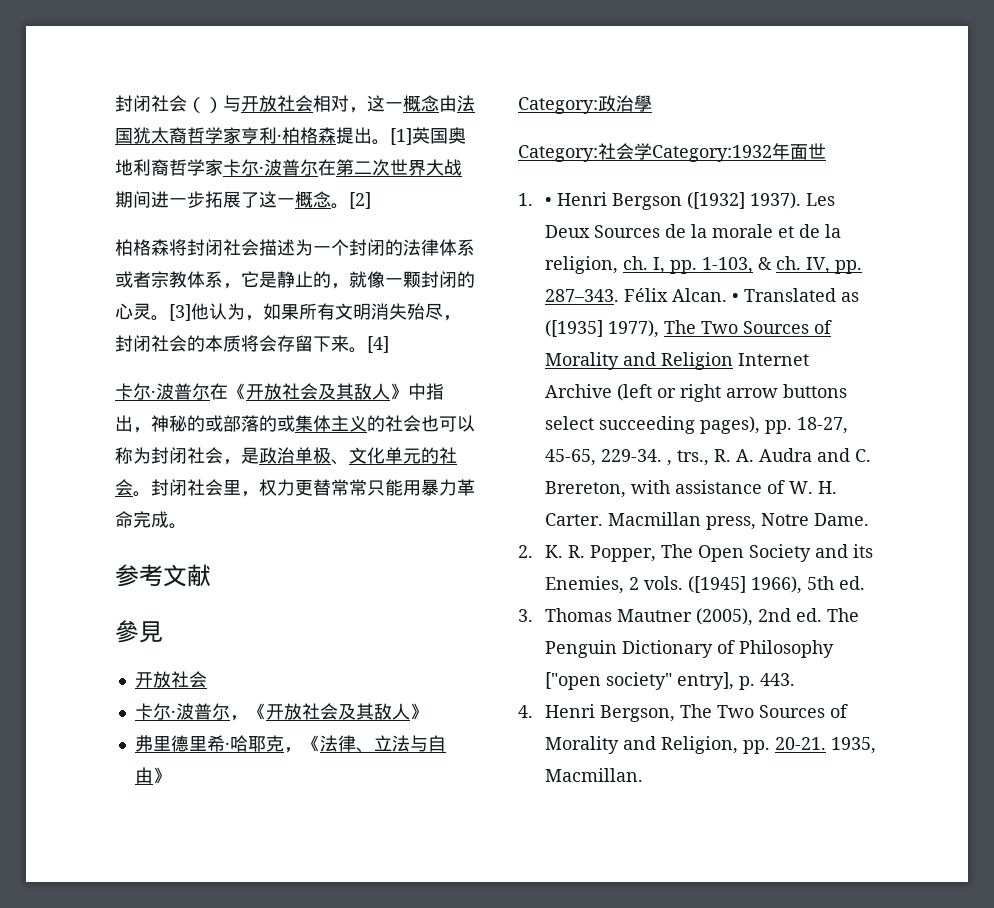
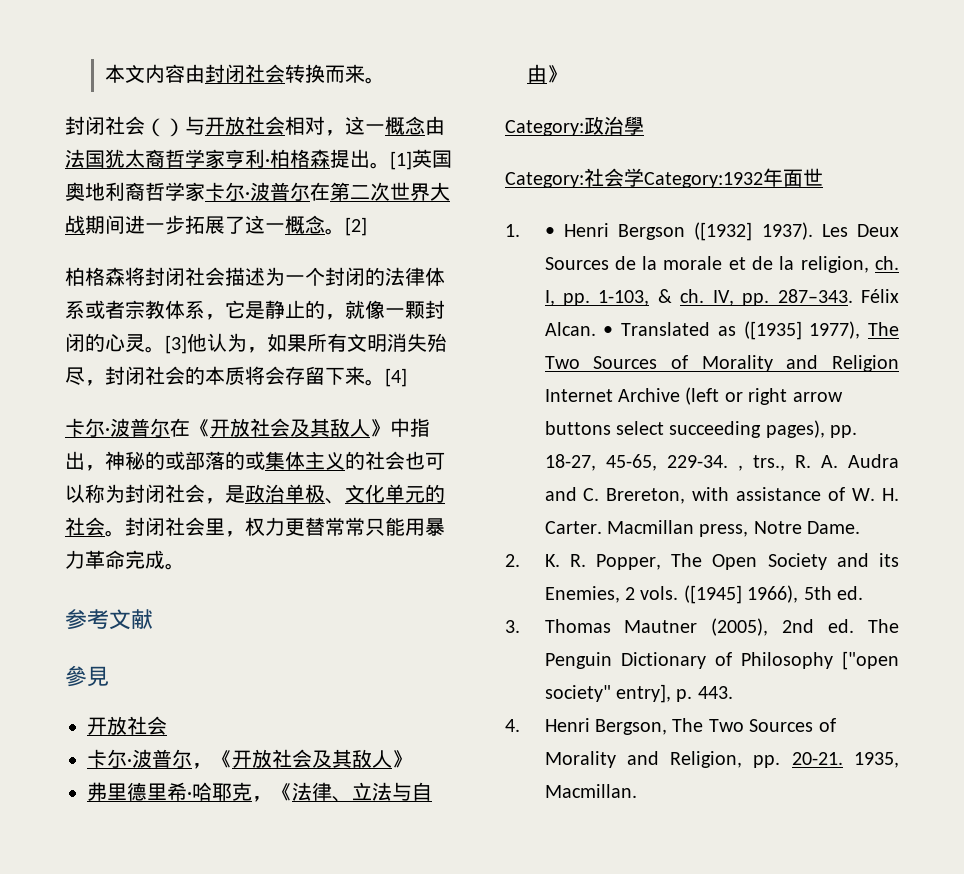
(115, 103) none -> [104,64,385,84] 本文内容由封闭社会转换而来。 //

